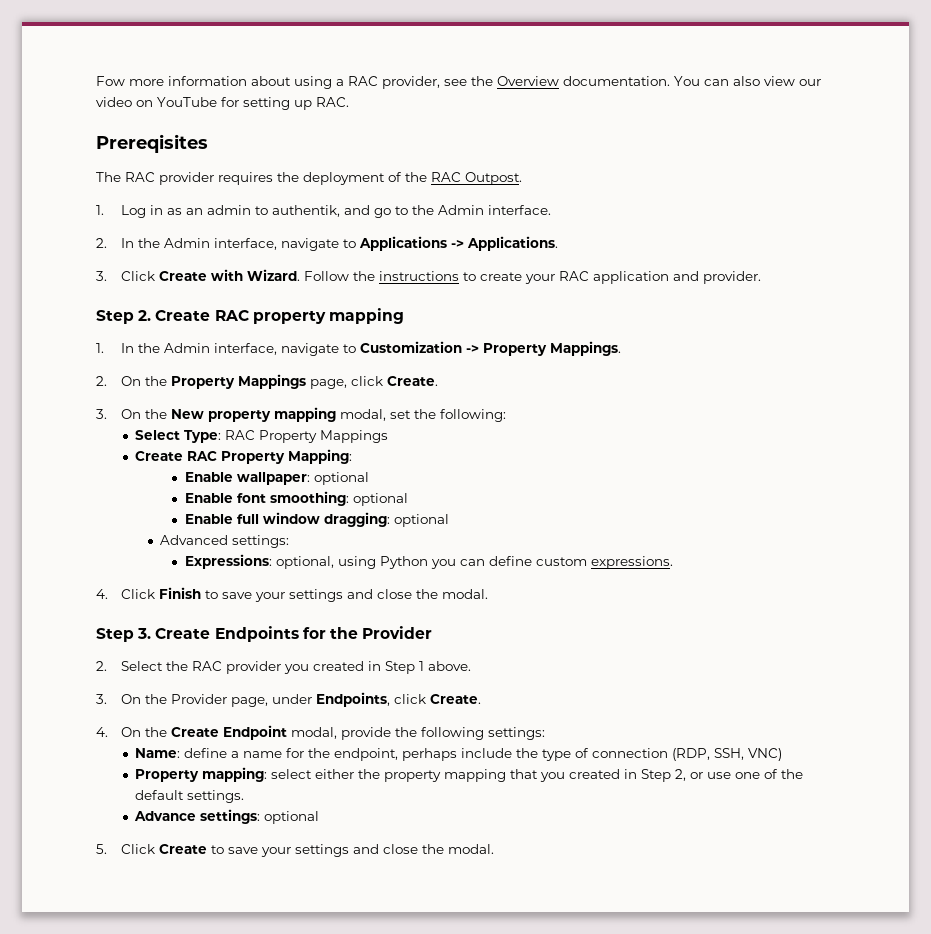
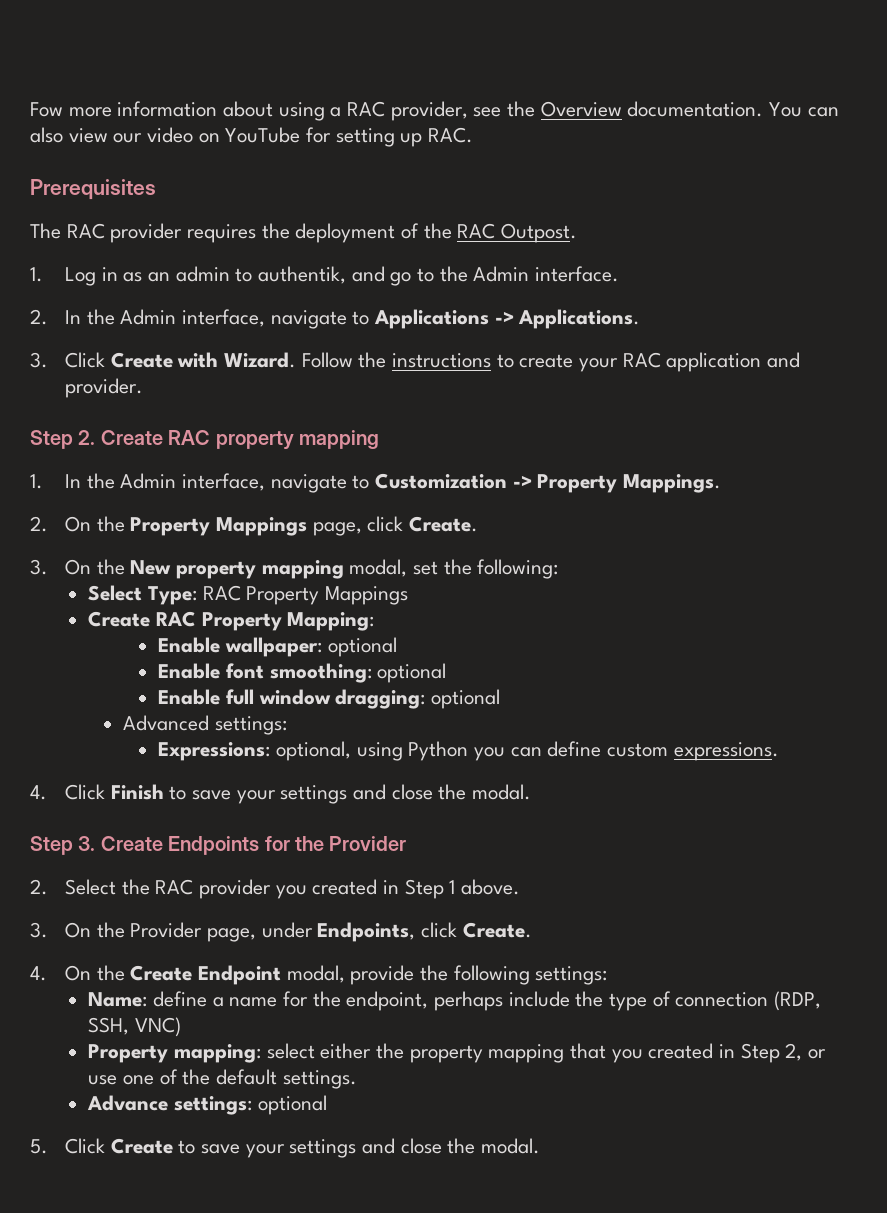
[96,134,208,153] Prereqisites -> [30,179,156,200] Prerequisites

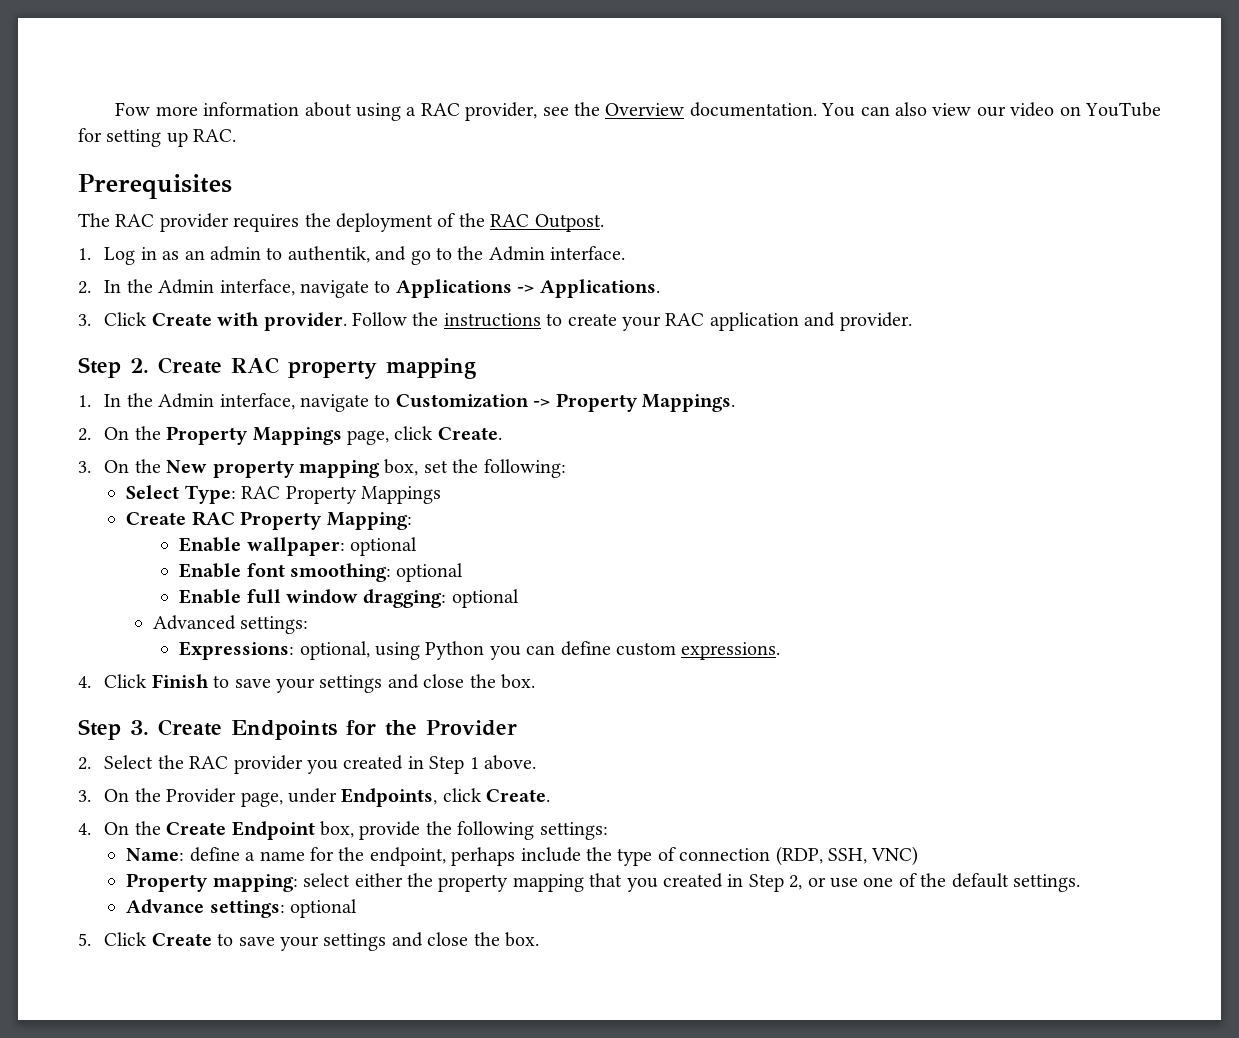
[224,352,297,368] Wizard. -> [263,312,347,331] provider.
[349,559,408,577] modal, -> [384,459,419,476] box,
[472,784,532,800] modal. -> [500,674,535,689] box.
[286,965,345,983] modal, -> [319,821,354,838] box,
[481,1138,541,1154] modal. -> [504,932,539,947] box.

